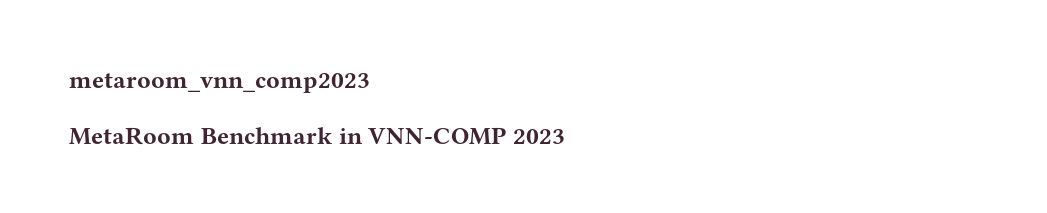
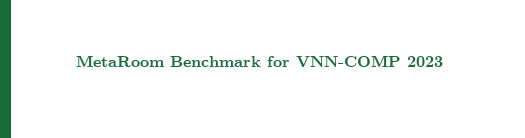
[69,73,370,93] metaroom_vnn_comp2023 // -> (76, 61) none
[338,128,363,144] in -> [267,56,290,67] for

